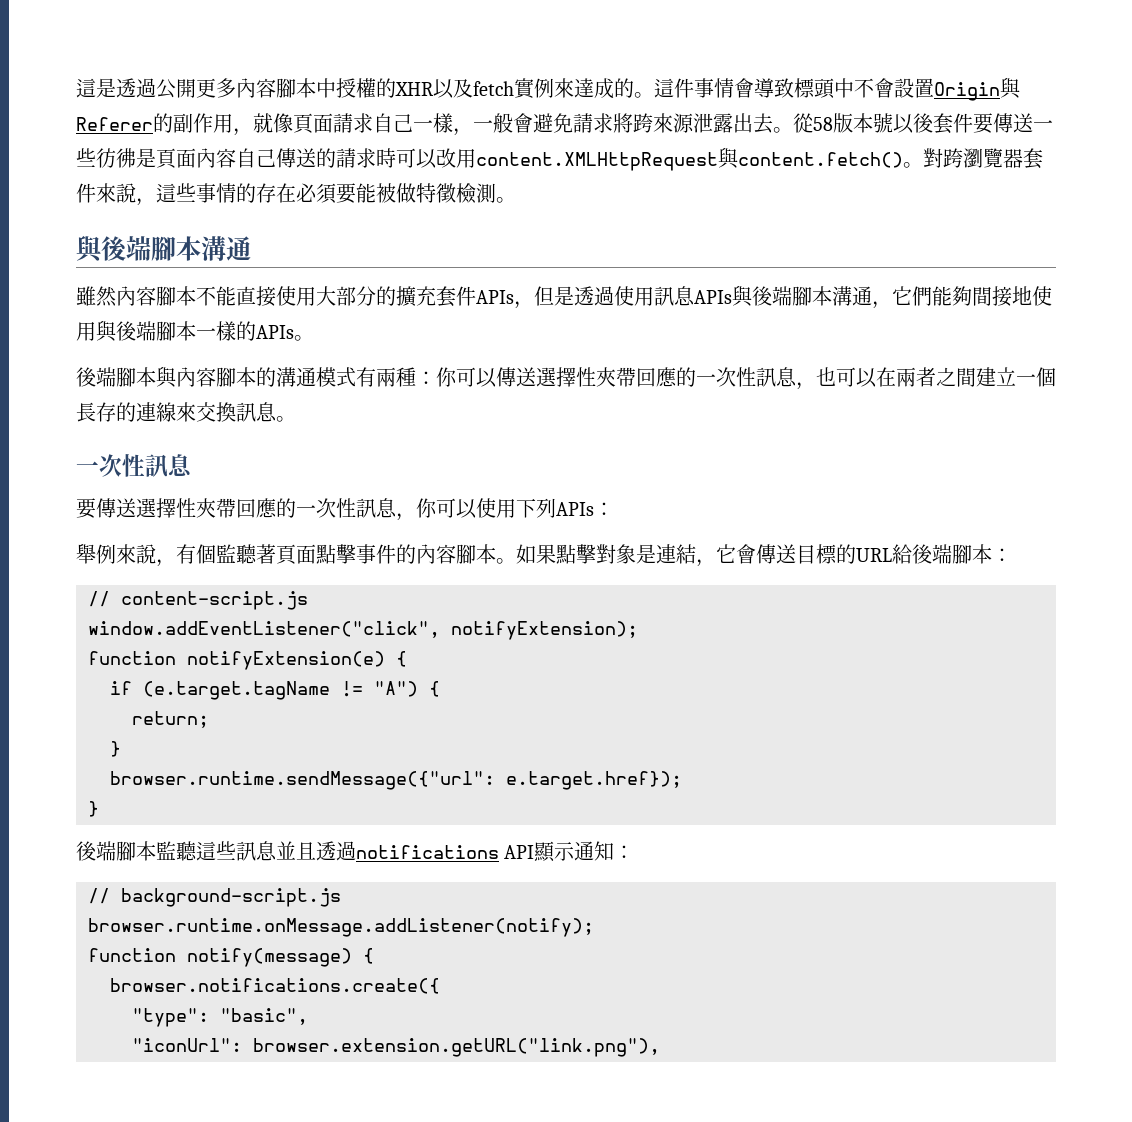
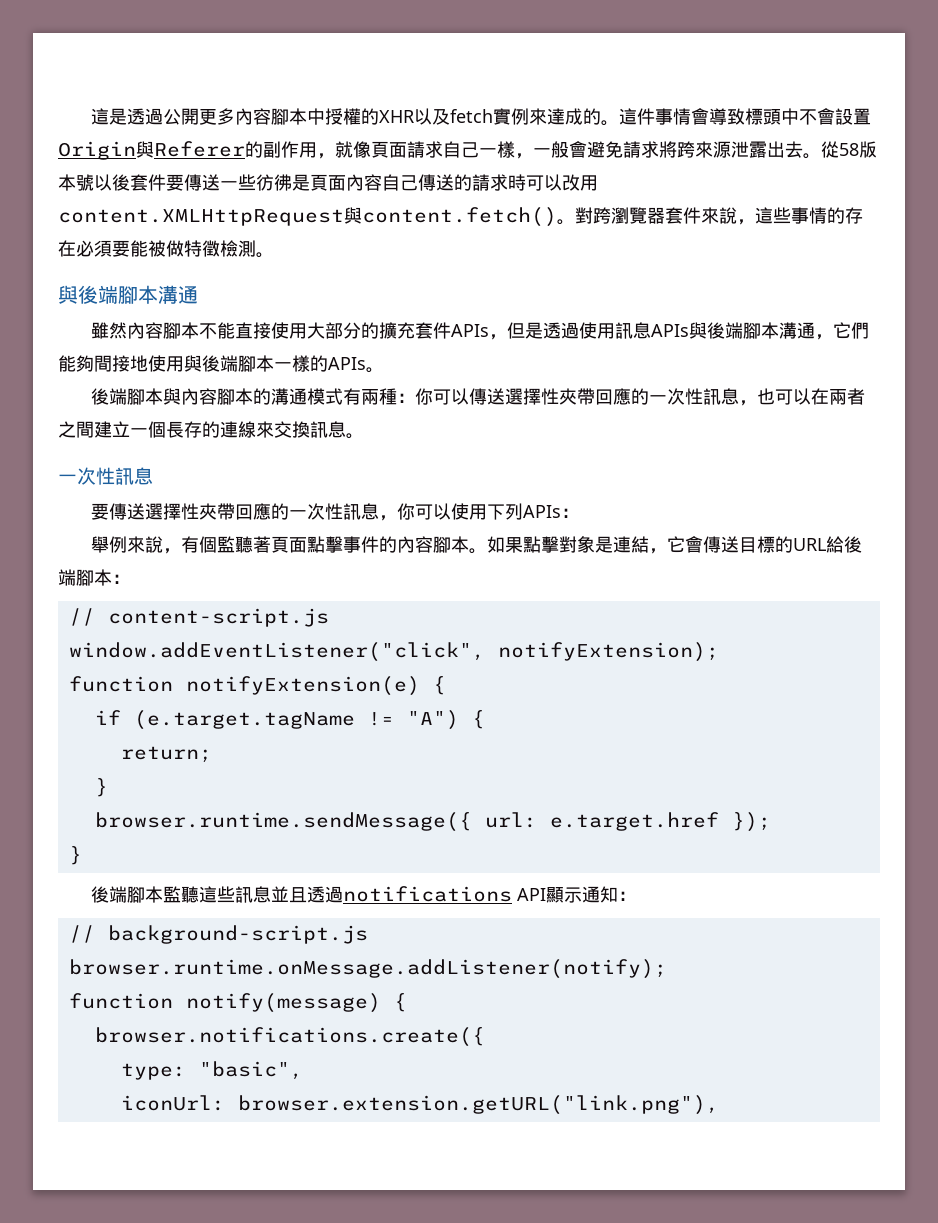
[110,771,682,790] browser.runtime.sendMessage({"url": e.target.href}); -> [94,812,771,832] browser.runtime.sendMessage({ url: e.target.href });
[132,1008,209,1027] "type": -> [120,1063,186,1080] type:
[132,1038,242,1052] "iconUrl": -> [120,1095,225,1111] iconUrl:

